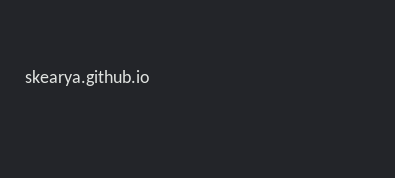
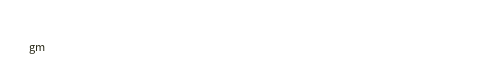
[25,70,150,86] skearya.github.io -> [29,45,45,54] gm

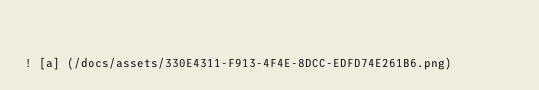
[29,45,45,54] gm -> [25,57,452,70] ! [a] (/docs/assets/330E4311-F913-4F4E-8DCC-EDFD74E261B6.png)

